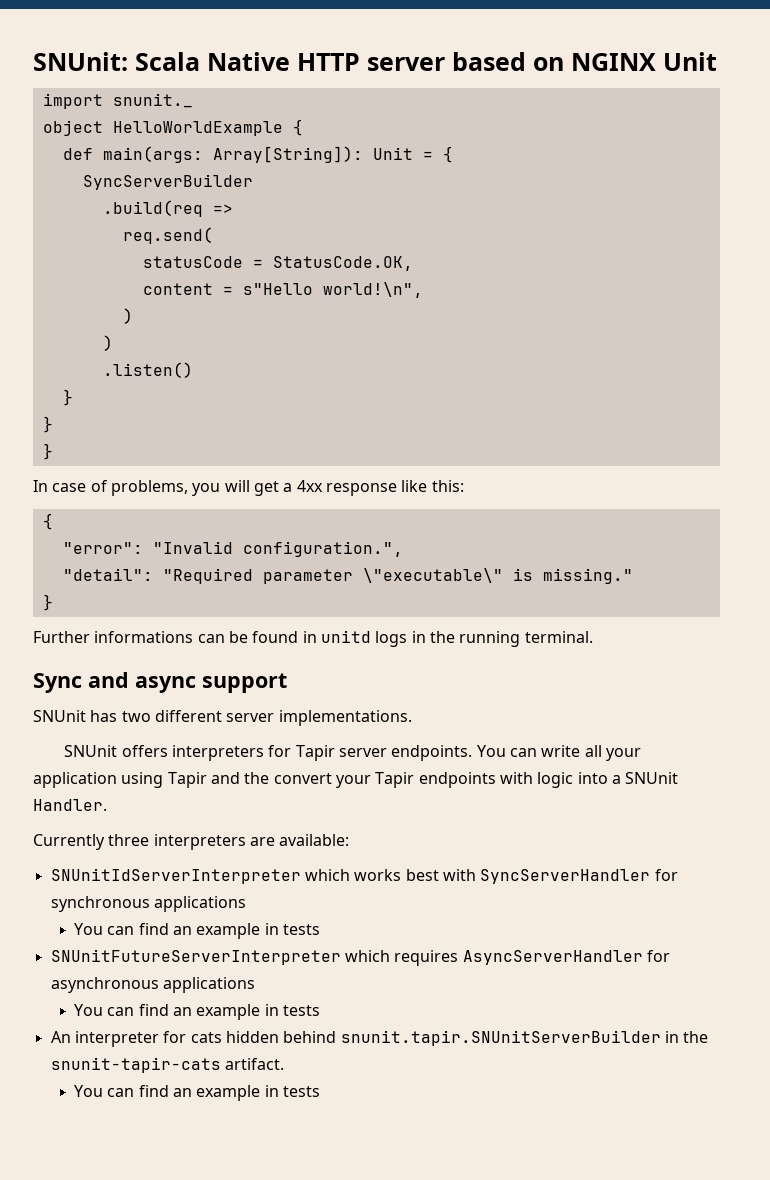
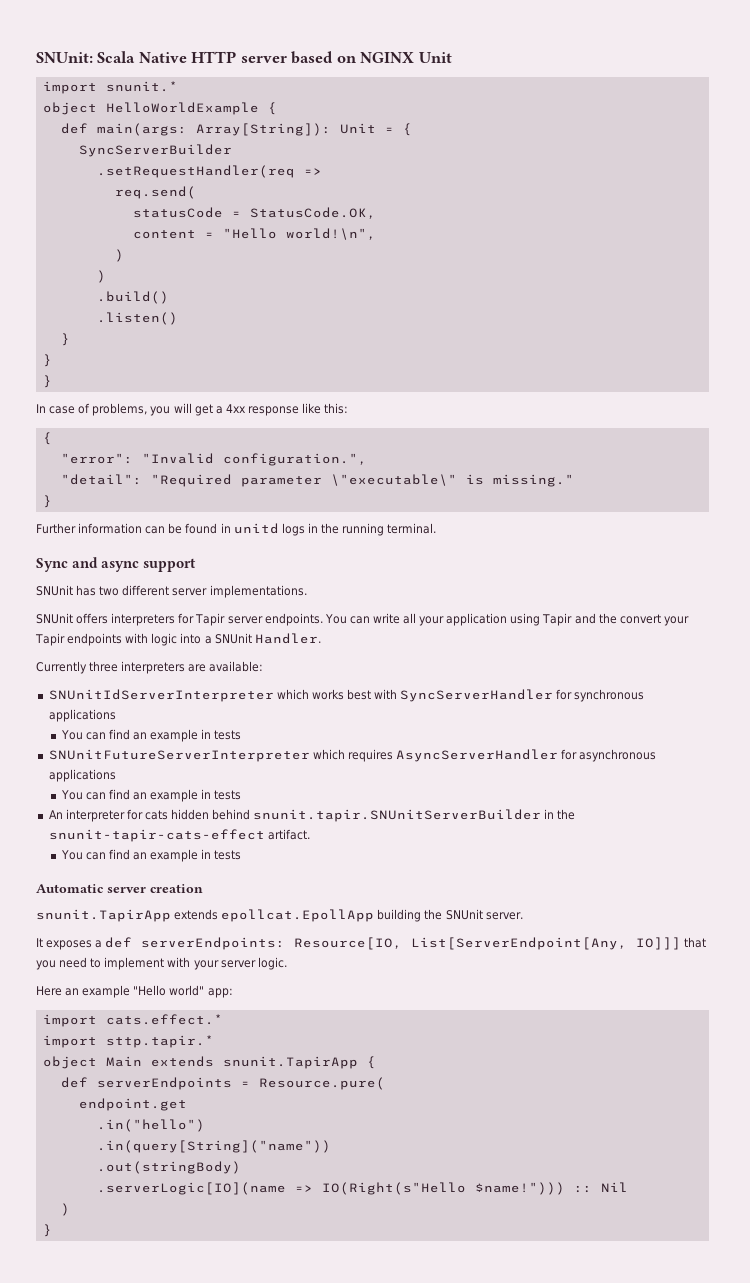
[112,93,193,108] snunit._ -> [105,81,178,92] snunit.*
[102,200,203,217] .build(req -> [96,165,295,178] .setRequestHandler(req
[242,283,313,295] s"Hello -> [222,228,277,239] "Hello
(113, 343) none -> [96,291,169,304] // .build()
[94,631,194,643] informations -> [78,523,143,534] information
[50,1057,221,1073] snunit-tapir-cats -> [48,829,265,842] snunit-tapir-cats-effect
(321, 1091) none -> [36,884,203,893] [36,909,523,922] [36,937,707,950] [36,957,287,970] [36,985,233,998] [42,1014,223,1027] [42,1035,214,1048] [42,1056,376,1069] [60,1077,385,1090] [78,1098,187,1111] [96,1119,205,1132] [96,1140,331,1153] [96,1161,241,1174] [96,1182,628,1195] [60,1203,70,1216] [42,1224,52,1237] // Automatic server creation // snunit.TapirApp extends epollcat.EpollApp building the SNUnit server. // It exposes a def serverEndpoints: Resource[IO, List[ServerEndpoint[Any, IO]]] that you need to implement with your server logic. // Here an example "Hello world" app: // import cats.effect.* // import sttp.tapir.* // object Main extends snunit.TapirApp { // def serverEndpoints = Resource.pure( // endpoint.get // .in("hello") // .in(query[String]("name")) // .out(stringBody) // .serverLogic[IO](name => IO(Right(s"Hello $name!"))) :: Nil // ) // }

